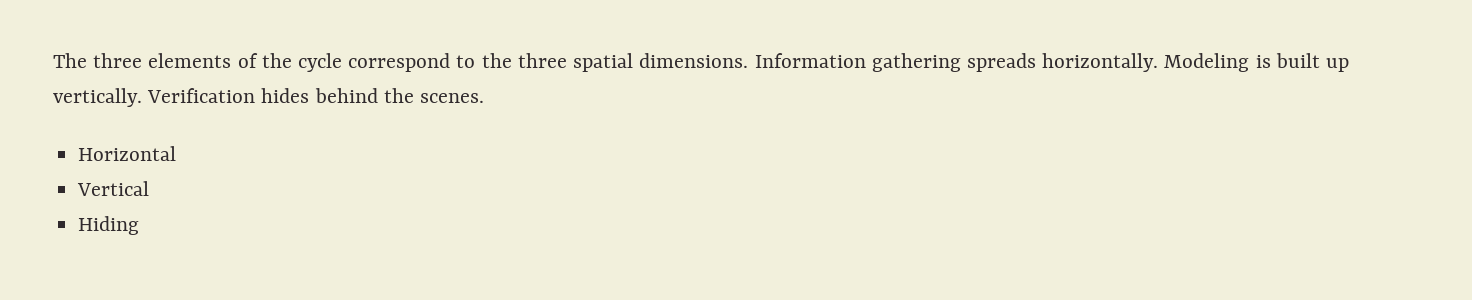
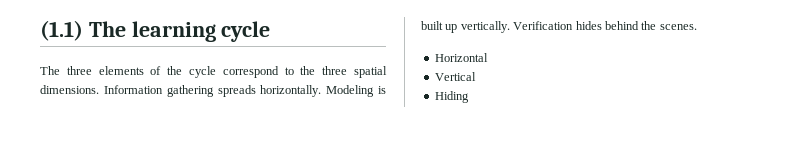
(53, 60) none -> [40,20,271,42] (1.1) The learning cycle //

